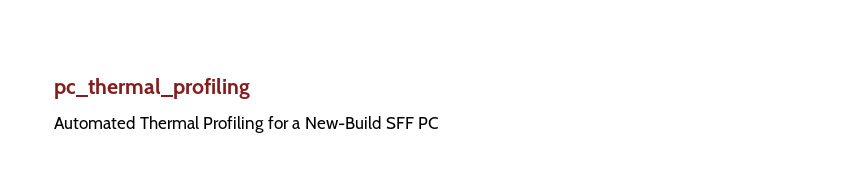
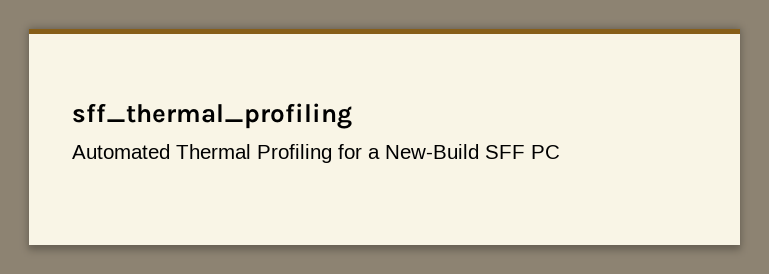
[54,78,250,99] pc_thermal_profiling -> [72,103,352,129] sff_thermal_profiling

